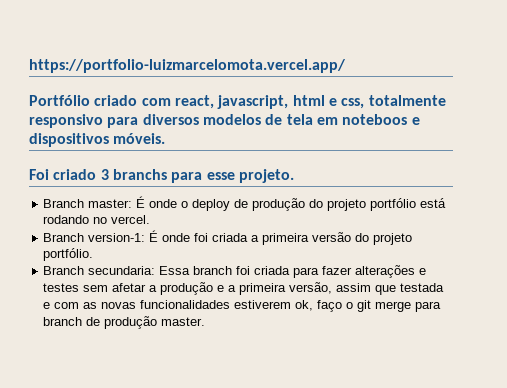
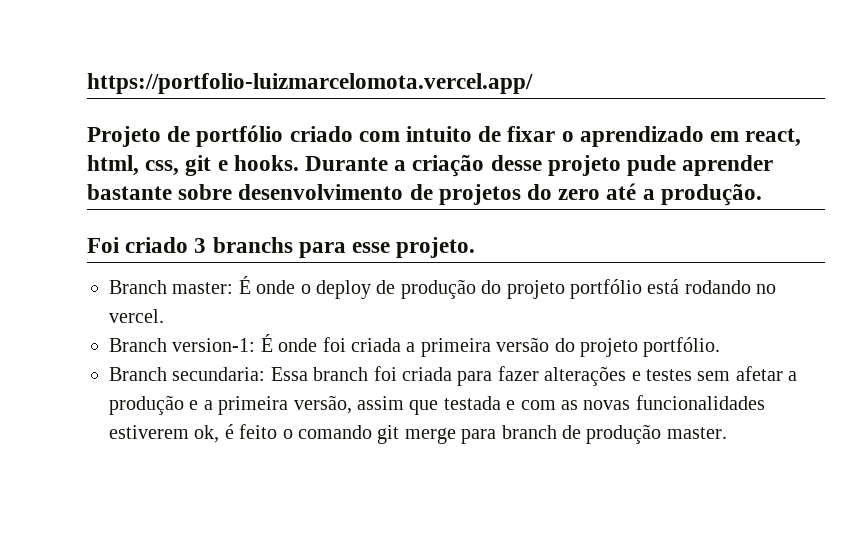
[29,95,446,109] [29,114,420,128] [29,133,166,147] Portfólio criado com react, javascript, html e css, totalmente responsivo para diversos modelos de tela em noteboos e dispositivos móveis. -> [87,125,802,147] [87,155,774,177] [87,183,762,206] Projeto de portfólio criado com intuito de fixar o aprendizado em react, html, css, git e hooks. Durante a criação desse projeto pude aprender bastante sobre desenvolvimento de projetos do zero até a produção.
[317,300,354,312] faço o -> [224,424,372,439] é feito o comando

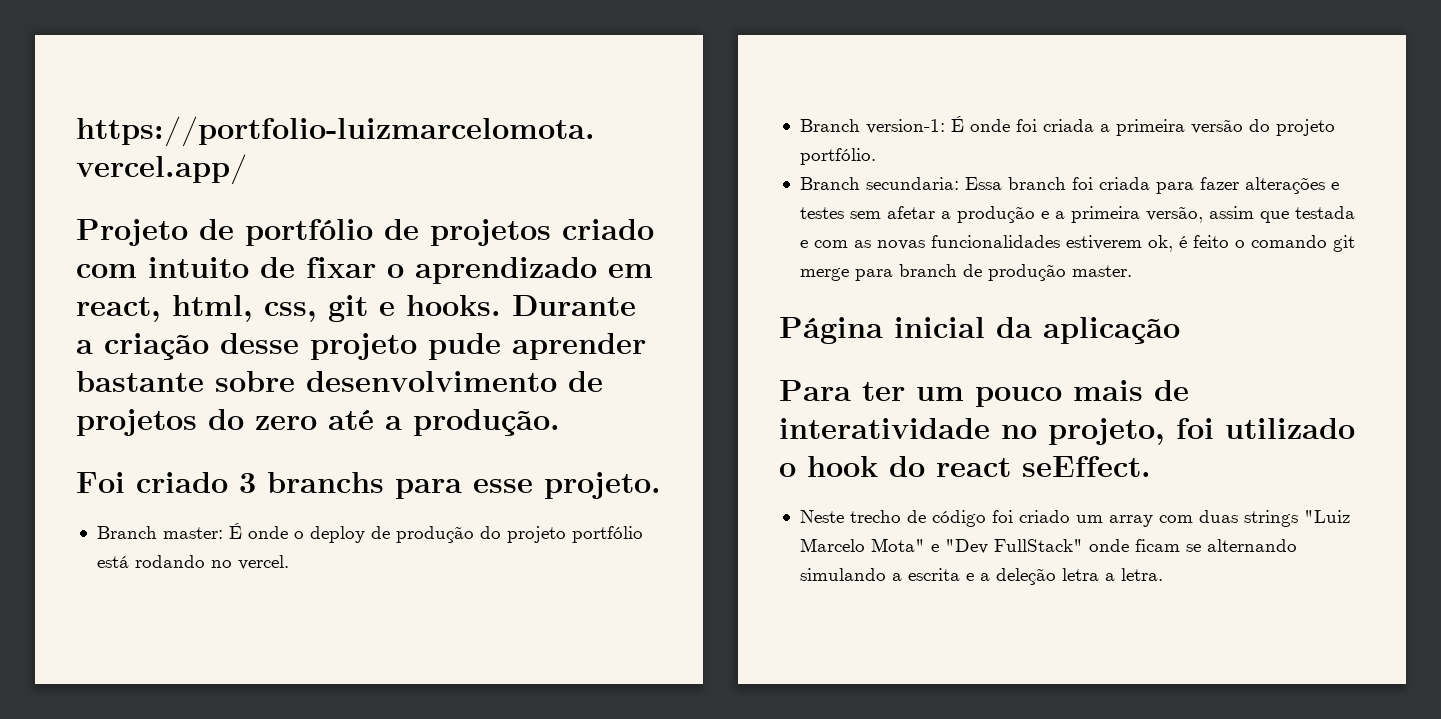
(284, 136) none -> [384,219,551,246] de projetos
(727, 433) none -> [779,317,1180,344] [779,380,1189,407] [779,418,1355,445] [779,456,1151,477] [799,510,1350,527] [799,538,1297,554] [799,568,1163,585] // Página inicial da aplicação // Para ter um pouco mais de interatividade no projeto, foi utilizado o hook do react seEffect. // Neste trecho de código foi criado um array com duas strings "Luiz Marcelo Mota" e "Dev FullStack" onde ficam se alternando simulando a escrita e a deleção letra a letra.

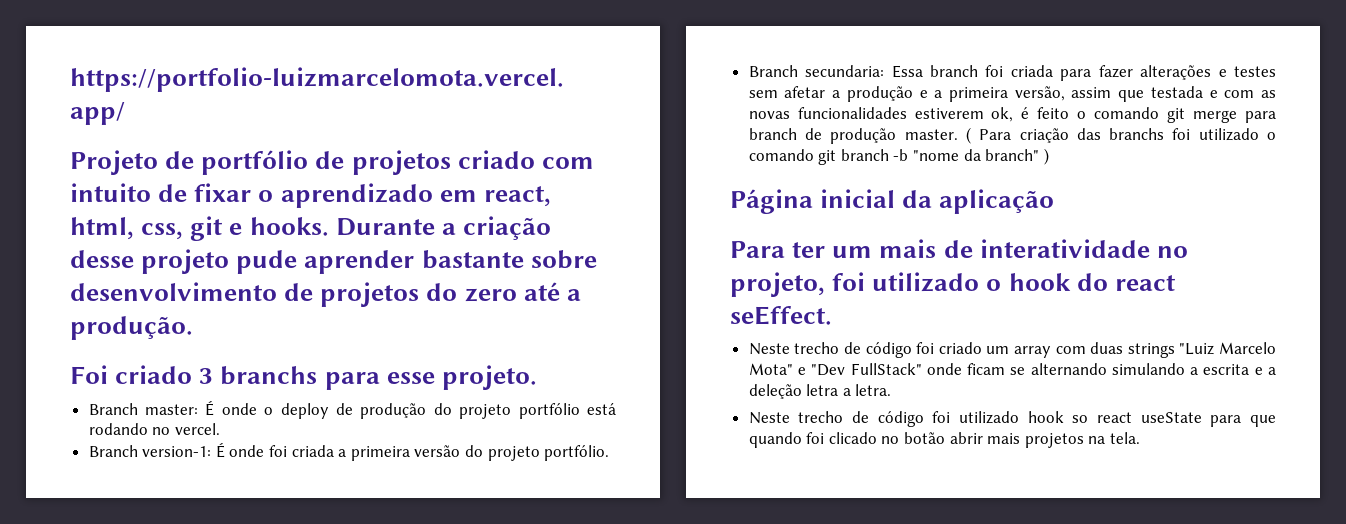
(1132, 271) none -> [965,127,1276,144] [748,148,1049,165] ( Para criação das branchs foi utilizado o comando git branch -b "nome da branch" )
[975,387,1062,407] pouco -> (873, 252) none
(1163, 574) none -> [748,411,1276,427] [748,432,1141,448] // Neste trecho de código foi utilizado hook so react useState para que quando foi clicado no botão abrir mais projetos na tela.

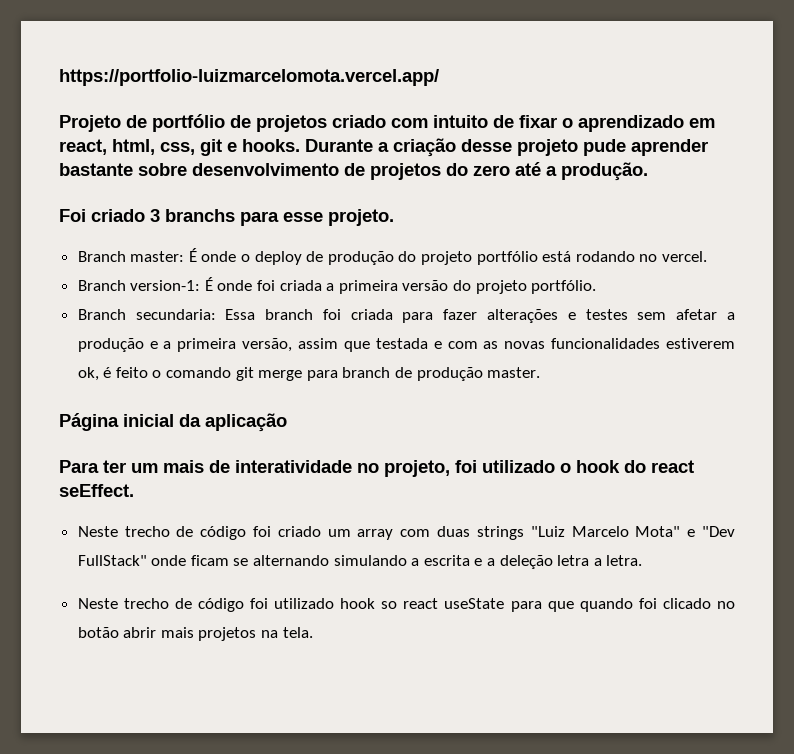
[965,127,1276,144] [748,148,1049,165] ( Para criação das branchs foi utilizado o comando git branch -b "nome da branch" ) -> (541, 372) none

